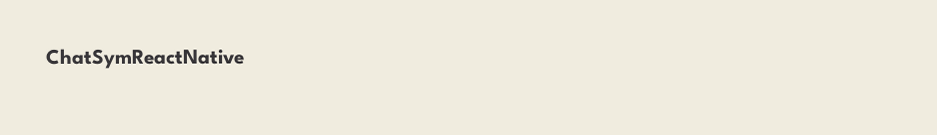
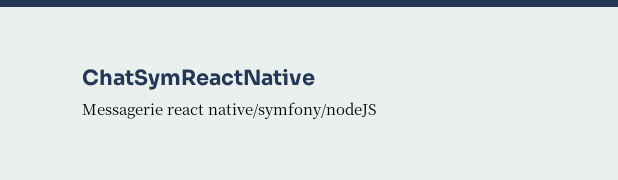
(245, 58) none -> [82,102,378,119] // Messagerie react native/symfony/nodeJS

